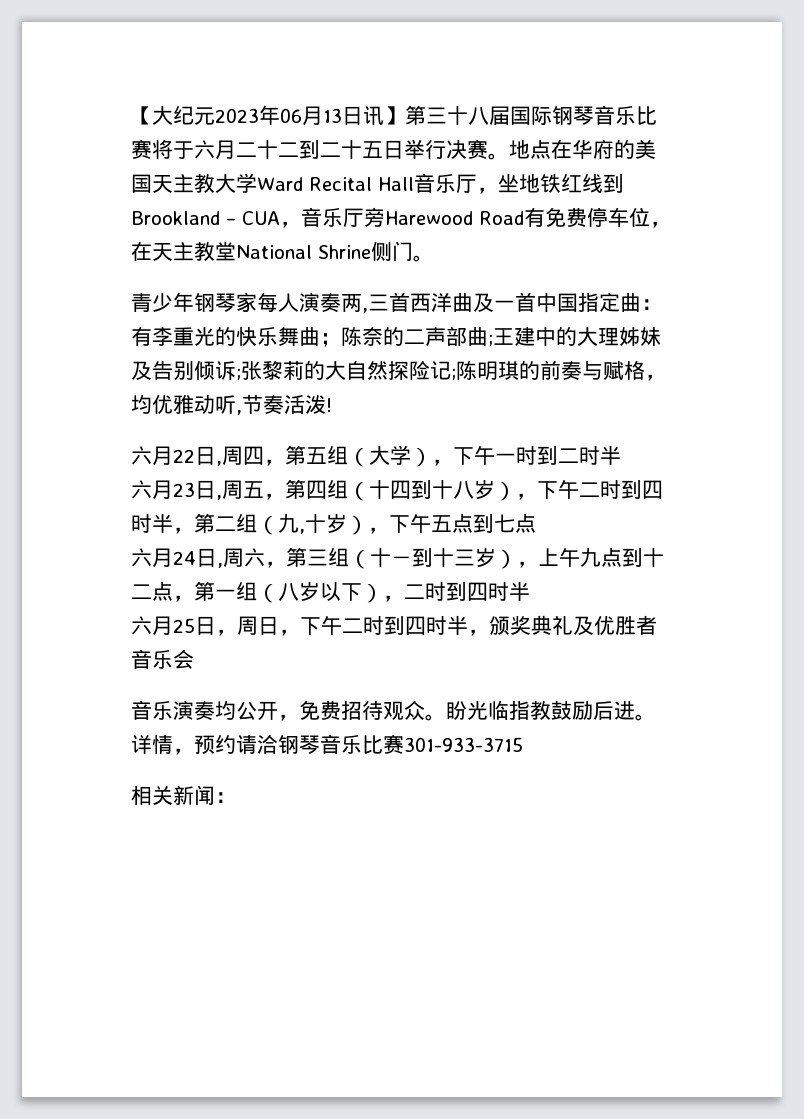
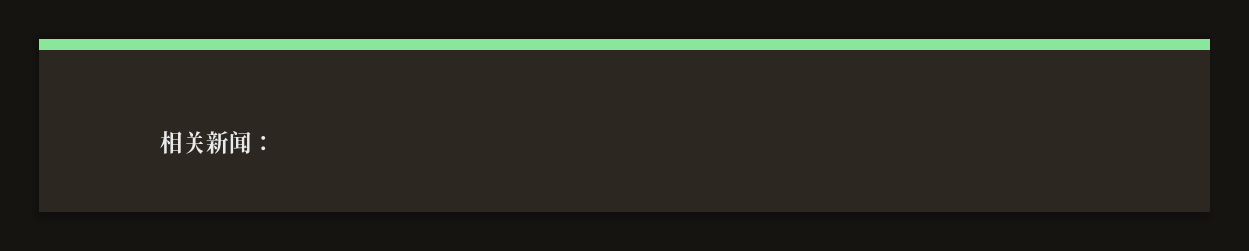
[131,105,657,125] [131,139,656,160] [131,173,624,194] [131,207,671,228] [131,241,434,262] [131,292,662,313] [131,326,661,347] [131,360,666,381] [131,394,332,415] [131,445,621,467] [131,479,663,501] [131,513,536,535] [131,547,664,569] [131,581,530,603] [131,615,657,636] [131,649,194,669] [131,700,656,721] [131,734,523,755] 【大纪元2023年06月13日讯】第三十八届国际钢琴音乐比赛将于六月二十二到二十五日举行决赛。地点在华府的美国天主教大学Ward Recital Hall音乐厅，坐地铁红线到Brookland – CUA，音乐厅旁Harewood Road有免费停车位，在天主教堂National Shrine侧门。 // 青少年钢琴家每人演奏两,三首西洋曲及一首中国指定曲：有李重光的快乐舞曲；陈奈的二声部曲;王建中的大理姊妹及告别倾诉;张黎莉的大自然探险记;陈明琪的前奏与赋格，均优雅动听,节奏活泼! // 六月22日,周四，第五组（大学），下午一时到二时半 // 六月23日,周五，第四组（十四到十八岁），下午二时到四时半，第二组（九,十岁），下午五点到七点 // 六月24日,周六，第三组（十－到十三岁），上午九点到十二点，第一组（八岁以下），二时到四时半 // 六月25日，周日，下午二时到四时半，颁奖典礼及优胜者音乐会 // 音乐演奏均公开，免费招待观众。盼光临指教鼓励后进。详情，预约请洽钢琴音乐比赛301-933-3715 // -> (160, 142) none

